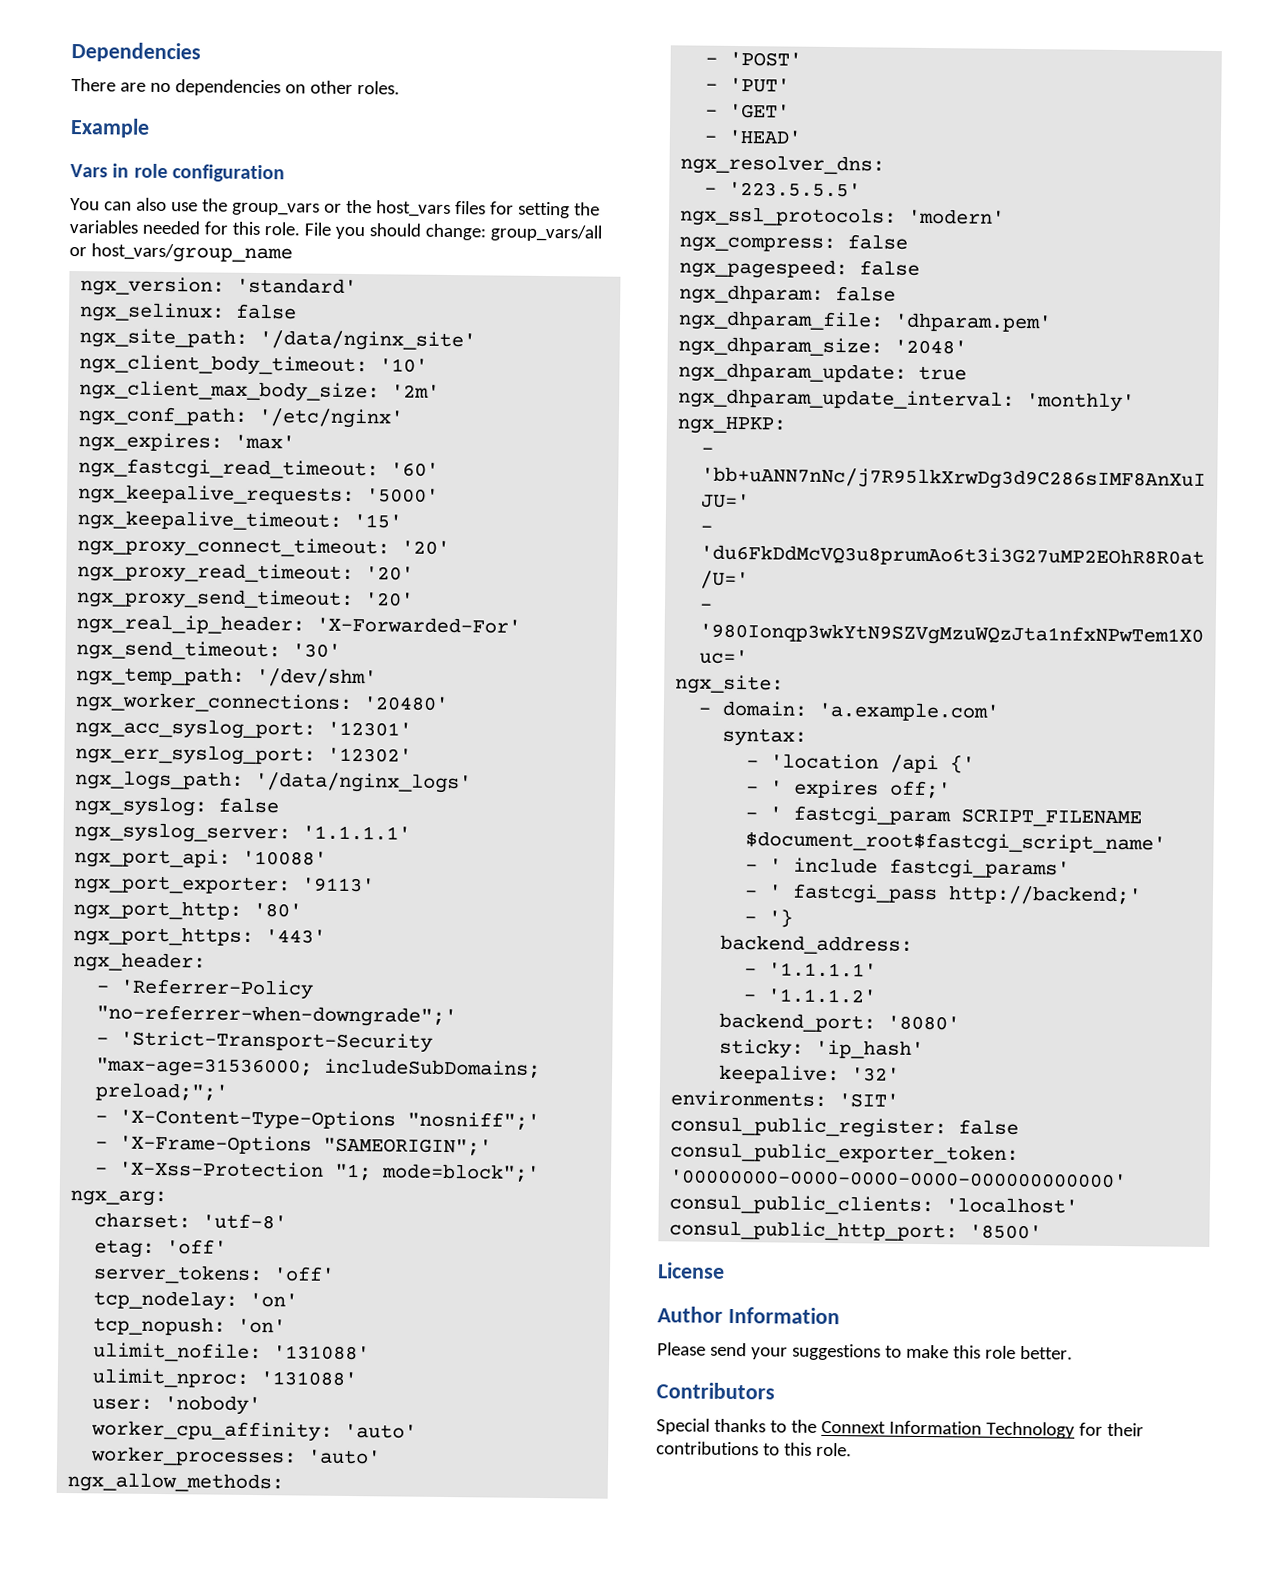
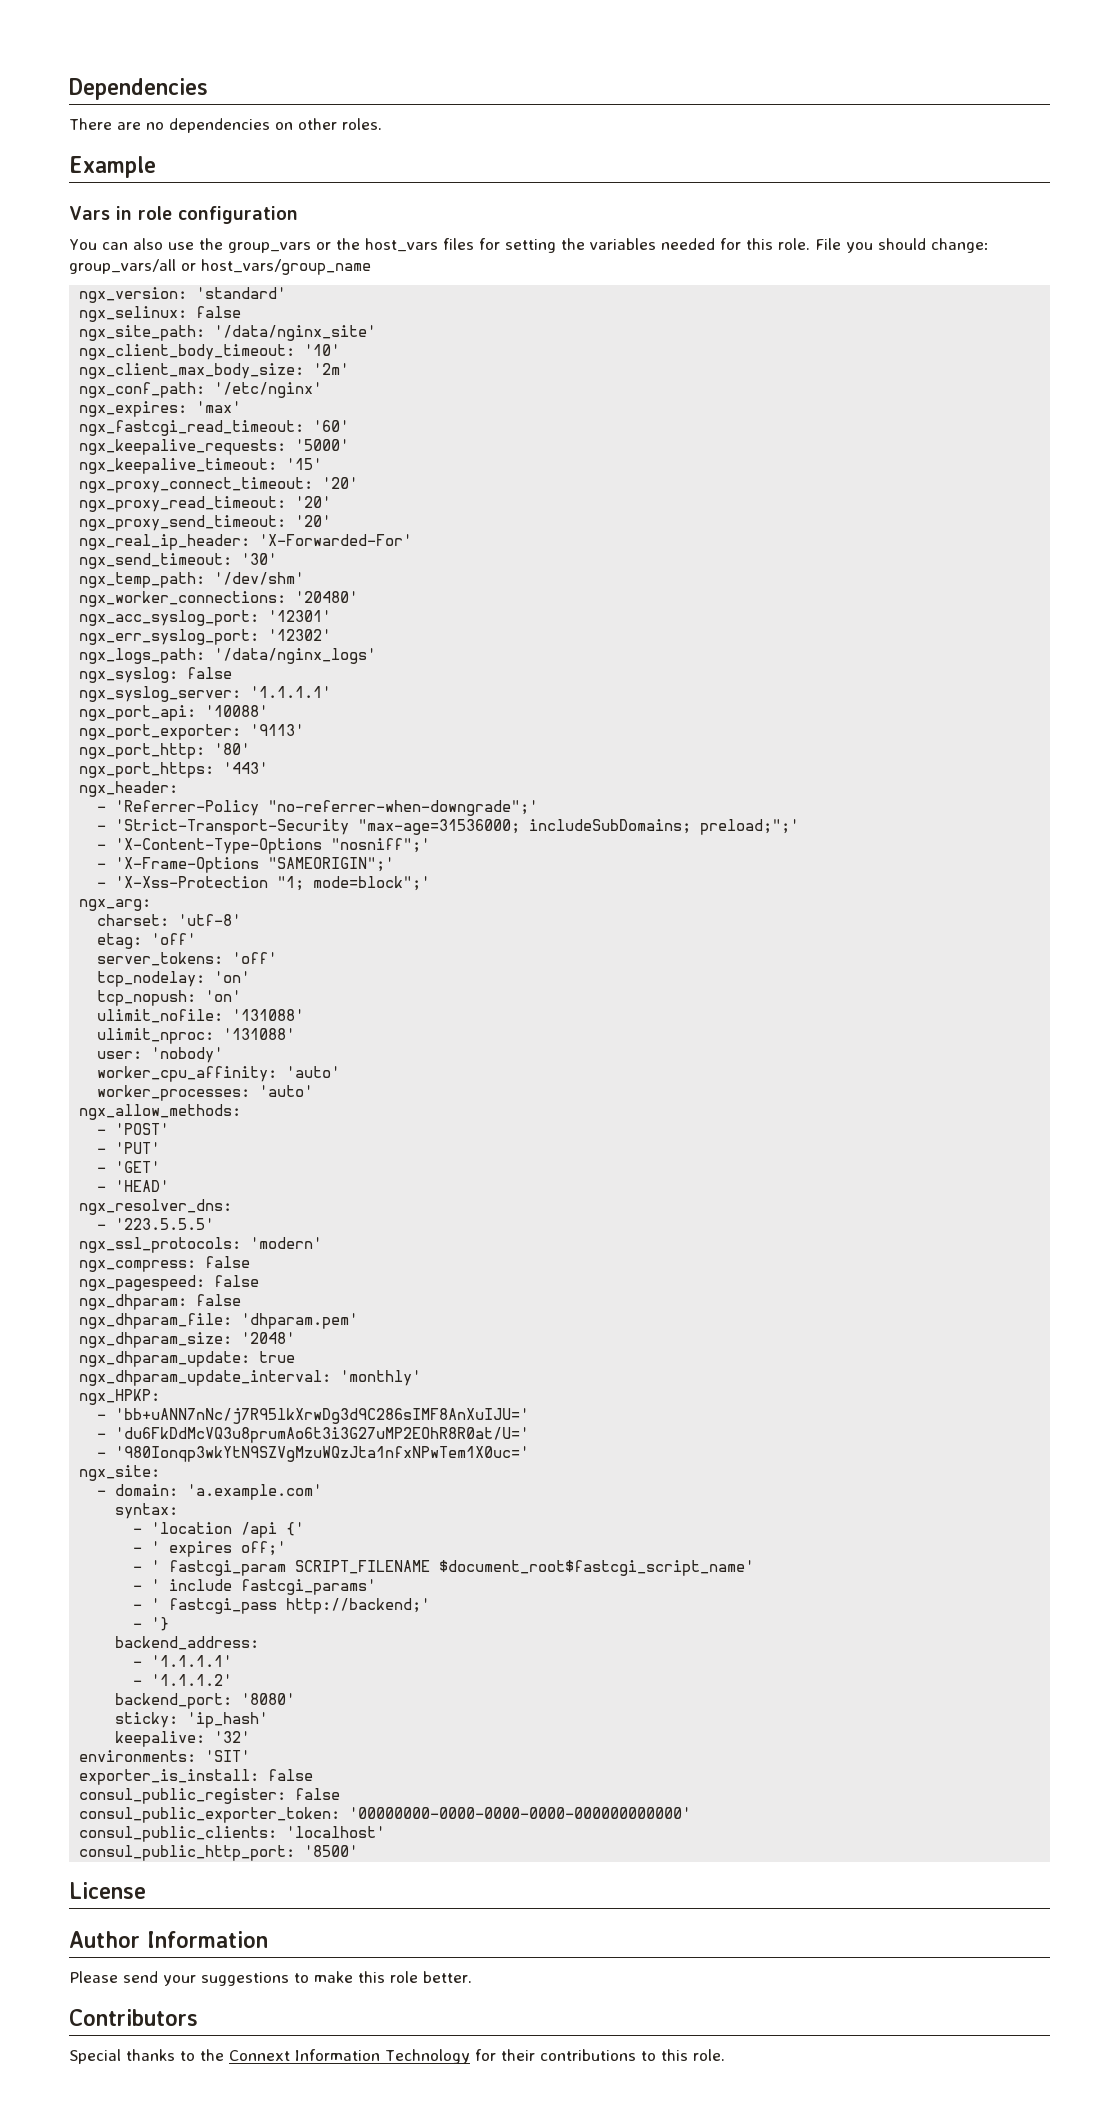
(900, 1100) none -> [79,1769,314,1785] // exporter_is_install: false

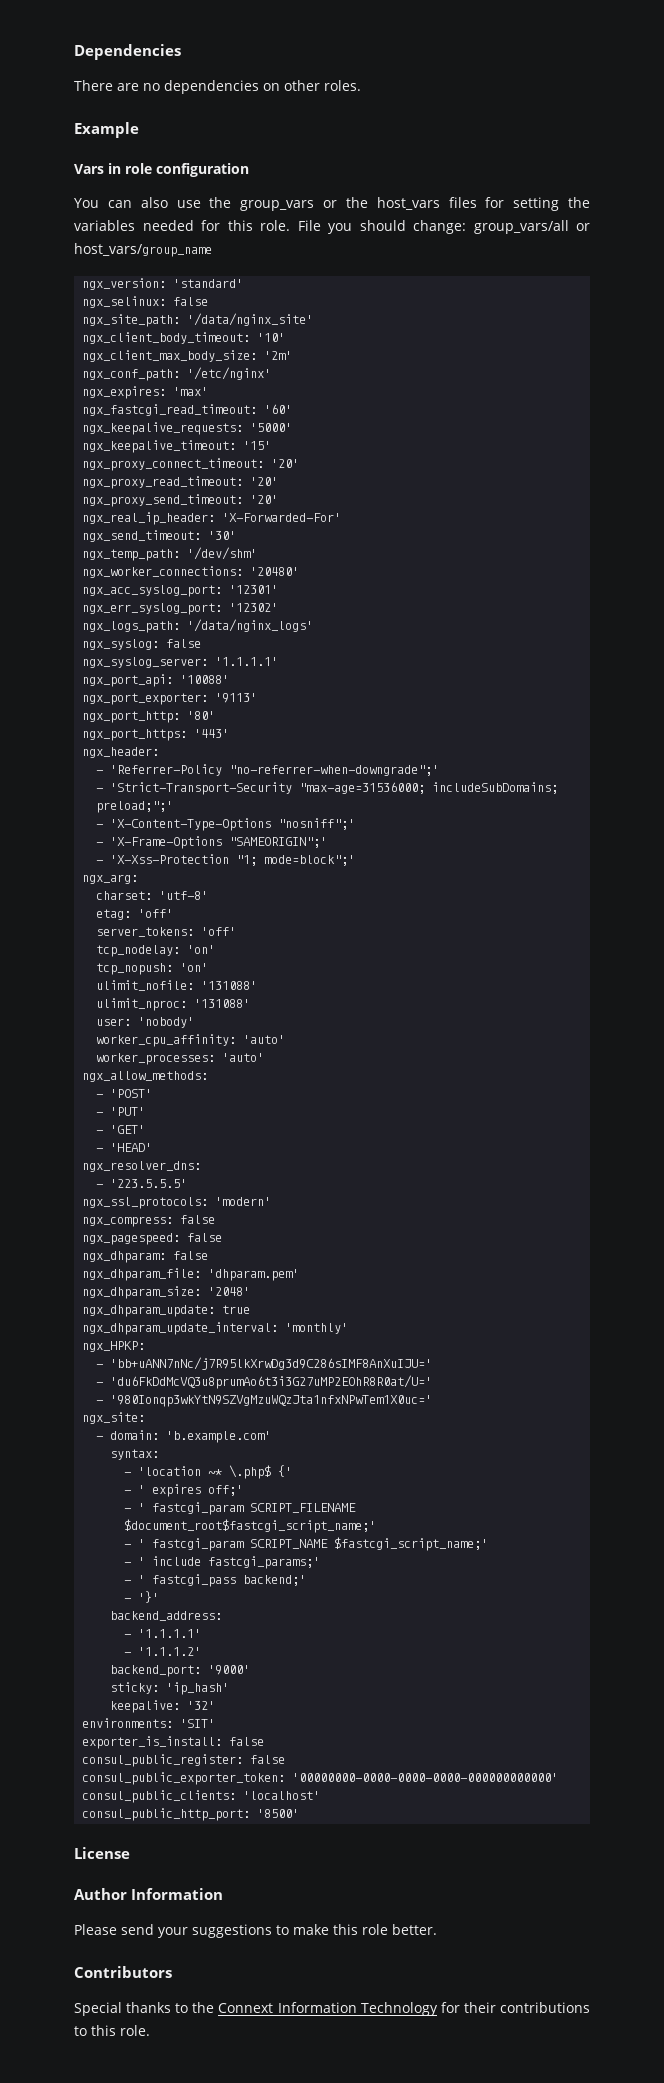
[187,1484,323,1500] 'a.example.com' -> [166,1431,272,1443] 'b.example.com'
[241,1522,278,1538] /api -> [208,1465,272,1479] ~* \.php$
[439,1560,755,1576] $document_root$fastcgi_script_name' -> [124,1519,377,1533] [124,1537,489,1551] $document_root$fastcgi_script_name;' // - ' fastcgi_param SCRIPT_NAME $fastcgi_script_name;'
[241,1579,377,1595] fastcgi_params' -> [208,1556,321,1569] fastcgi_params;'
[286,1598,431,1614] [133,1617,170,1631] http://backend;' // - '} -> [243,1575,307,1586] [124,1591,160,1603] backend;' // - '}'
[241,1693,296,1705] '8080' -> [208,1665,251,1675] '9000'

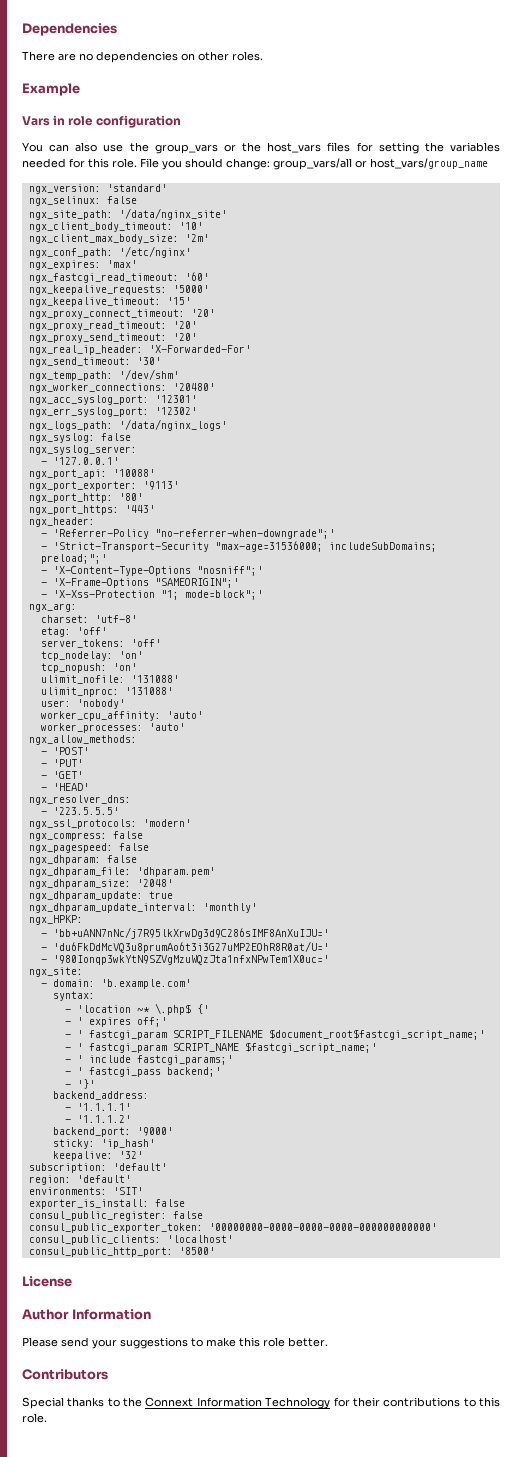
[215,657,279,666] '1.1.1.1' -> [40,457,119,465] // - '127.0.0.1'
(216, 1705) none -> [28,1163,167,1173] [28,1175,131,1185] // subscription: 'default' // region: 'default'

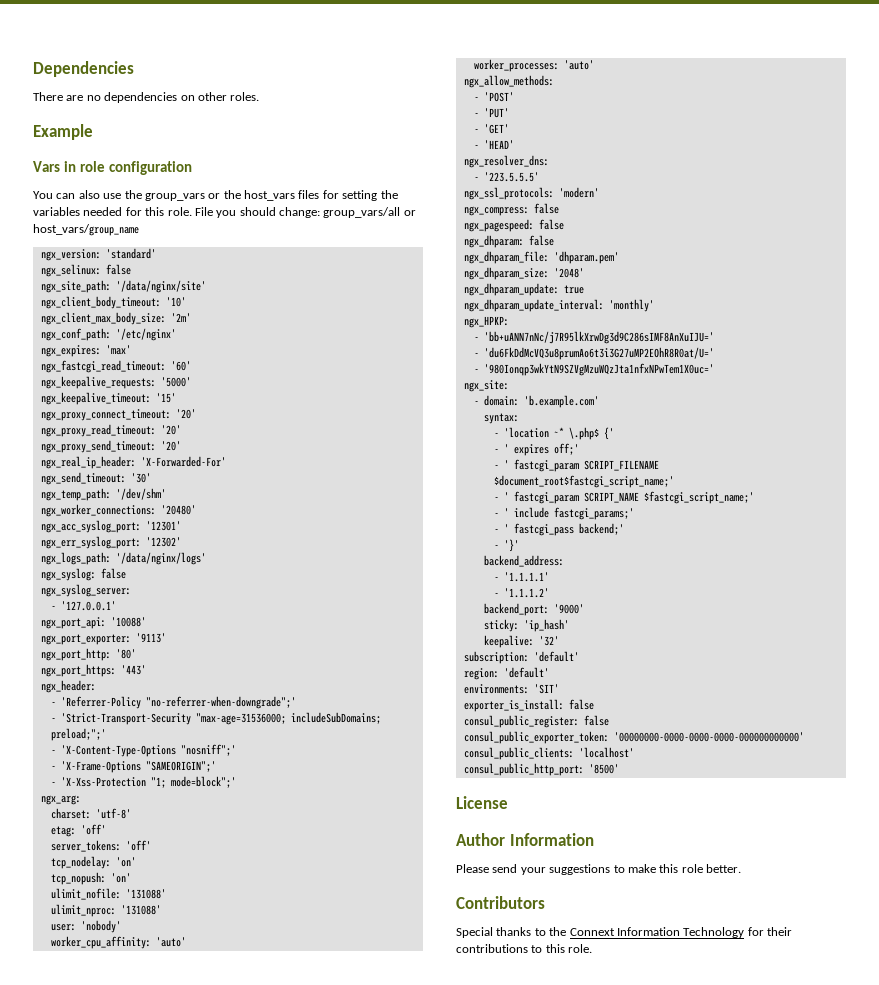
[118,208,227,220] '/data/nginx_site' -> [115,280,206,293] '/data/nginx/site'
[118,419,227,431] '/data/nginx_logs' -> [115,552,206,565] '/data/nginx/logs'

